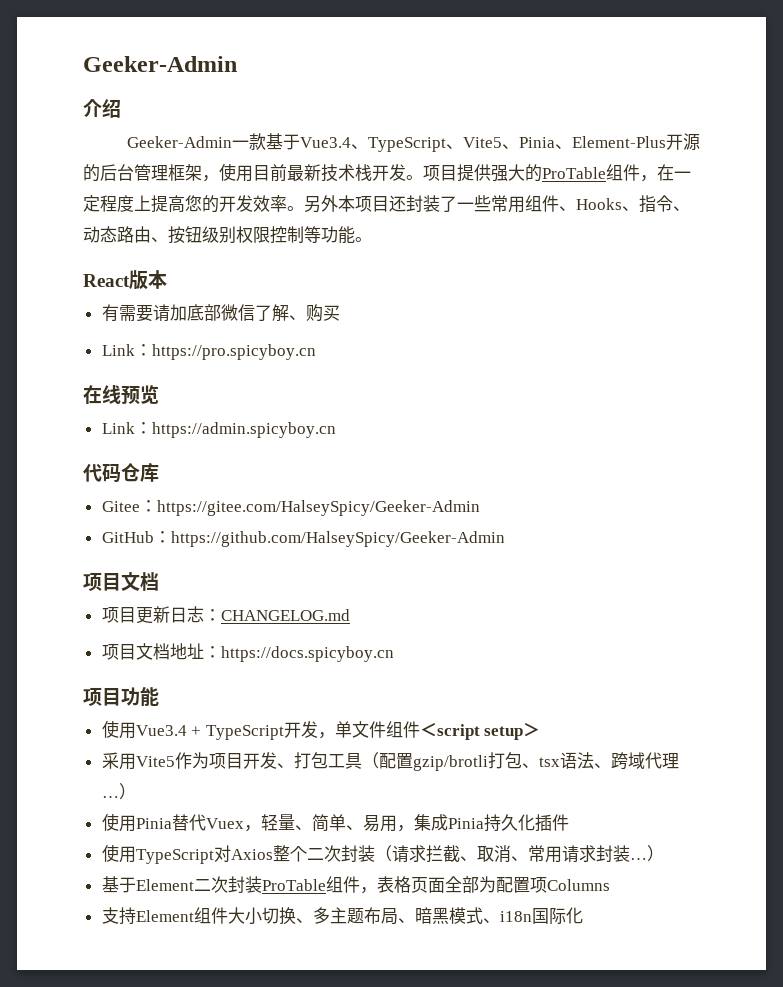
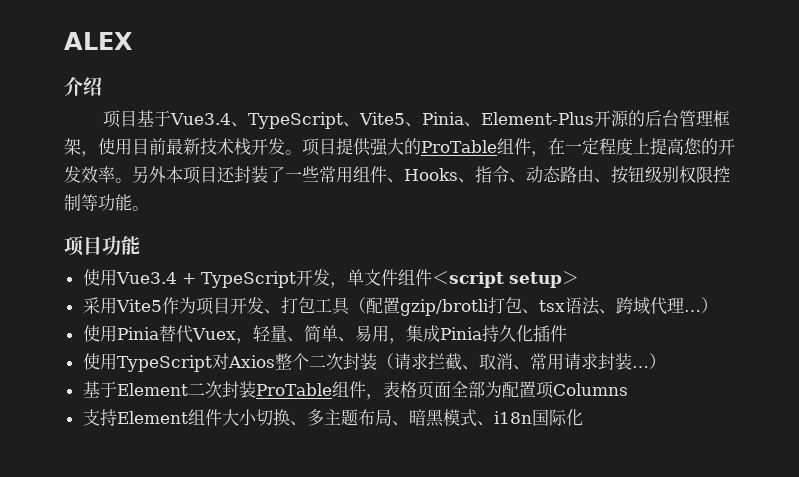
[83,56,237,72] Geeker-Admin -> [64,32,133,50] ALEX
[126,133,266,150] Geeker-Admin一款 -> [102,110,137,128] 项目
[83,270,167,290] [101,304,340,322] [101,344,316,360] [83,385,159,405] [101,422,336,438] [83,463,159,482] [101,500,480,516] [101,531,505,547] [83,572,159,591] [101,606,350,624] [101,643,394,662] // React版本 // 有需要请加底部微信了解、购买 // Link：https://pro.spicyboy.cn // 在线预览 // Link：https://admin.spicyboy.cn // 代码仓库 // Gitee：https://gitee.com/HalseySpicy/Geeker-Admin // GitHub：https://github.com/HalseySpicy/Geeker-Admin // 项目文档 // 项目更新日志：CHANGELOG.md // 项目文档地址：https://docs.spicyboy.cn -> (149, 208) none

